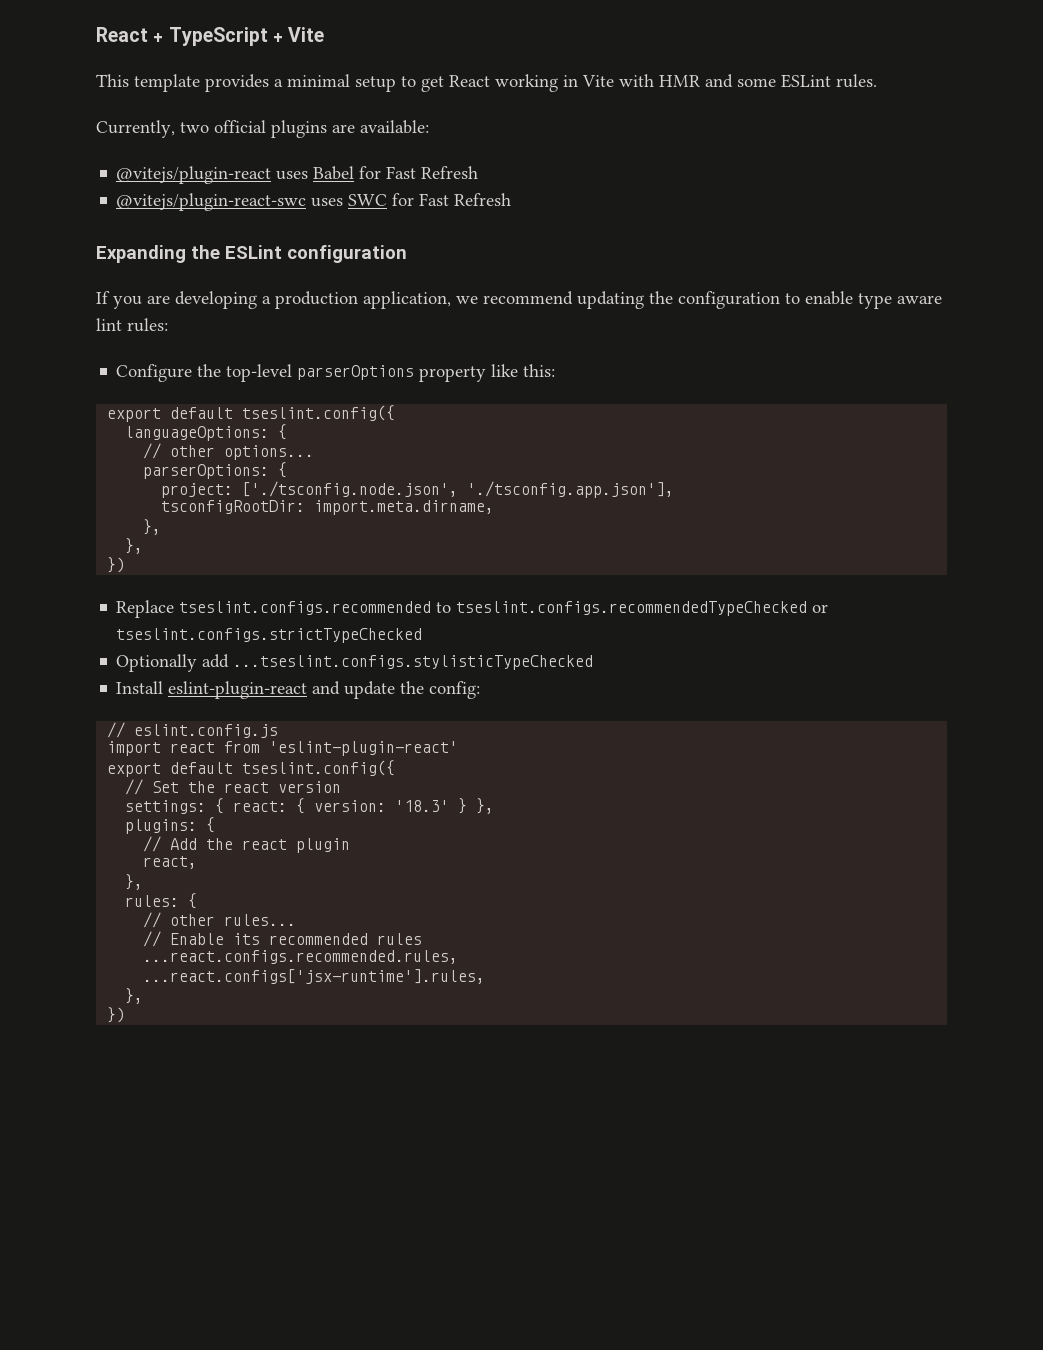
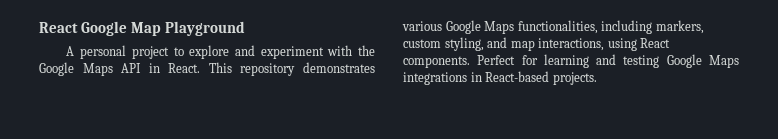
[96,27,325,46] [96,74,877,92] [96,120,429,138] [116,166,479,184] [116,193,512,211] [96,245,407,263] [96,291,942,309] [96,318,168,332] [116,364,556,382] [107,405,396,422] [125,424,288,441] [143,443,315,460] [143,462,288,479] [161,481,675,498] [161,500,495,515] [143,519,162,535] [125,538,144,554] [107,557,126,573] [116,600,829,618] [116,628,423,643] [116,654,594,672] [116,681,481,699] [107,722,279,738] [107,741,459,756] [107,760,396,777] [125,779,342,795] [125,798,495,814] [125,817,216,834] [143,836,351,853] [143,856,198,869] [125,874,144,890] [125,893,198,909] [143,912,297,928] [143,931,423,947] [143,950,459,964] [143,969,486,984] [125,988,144,1004] [107,1007,126,1023] React + TypeScript + Vite // This template provides a minimal setup to get React working in Vite with HMR and some ESLint rules. // Currently, two official plugins are available: // @vitejs/plugin-react uses Babel for Fast Refresh // @vitejs/plugin-react-swc uses SWC for Fast Refresh // Expanding the ESLint configuration // If you are developing a production application, we recommend updating the configuration to enable type aware lint rules: // Configure the top-level parserOptions property like this: // export default tseslint.config({ // languageOptions: { // // other options... // parserOptions: { // project: ['./tsconfig.node.json', './tsconfig.app.json'], // tsconfigRootDir: import.meta.dirname, // }, // }, // }) // Replace tseslint.configs.recommended to tseslint.configs.recommendedTypeChecked or tseslint.configs.strictTypeChecked // Optionally add ...tseslint.configs.stylisticTypeChecked // Install eslint-plugin-react and update the config: // // eslint.config.js // import react from 'eslint-plugin-react' // export default tseslint.config({ // // Set the react version // settings: { react: { version: '18.3' } }, // plugins: { // // Add the react plugin // react, // }, // rules: { // // other rules... // // Enable its recommended rules // ...react.configs.recommended.rules, // ...react.configs['jsx-runtime'].rules, // }, // }) -> [39,21,246,36] [66,45,375,59] [39,62,375,76] [402,20,704,34] [403,37,671,51] [403,54,739,68] [403,71,597,85] React Google Map Playground // A personal project to explore and experiment with the Google Maps API in React. This repository demonstrates various Google Maps functionalities, including markers, custom styling, and map interactions, using React components. Perfect for learning and testing Google Maps integrations in React-based projects.

